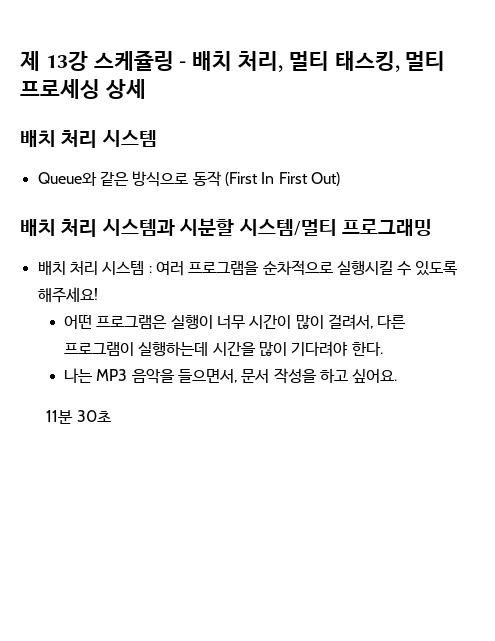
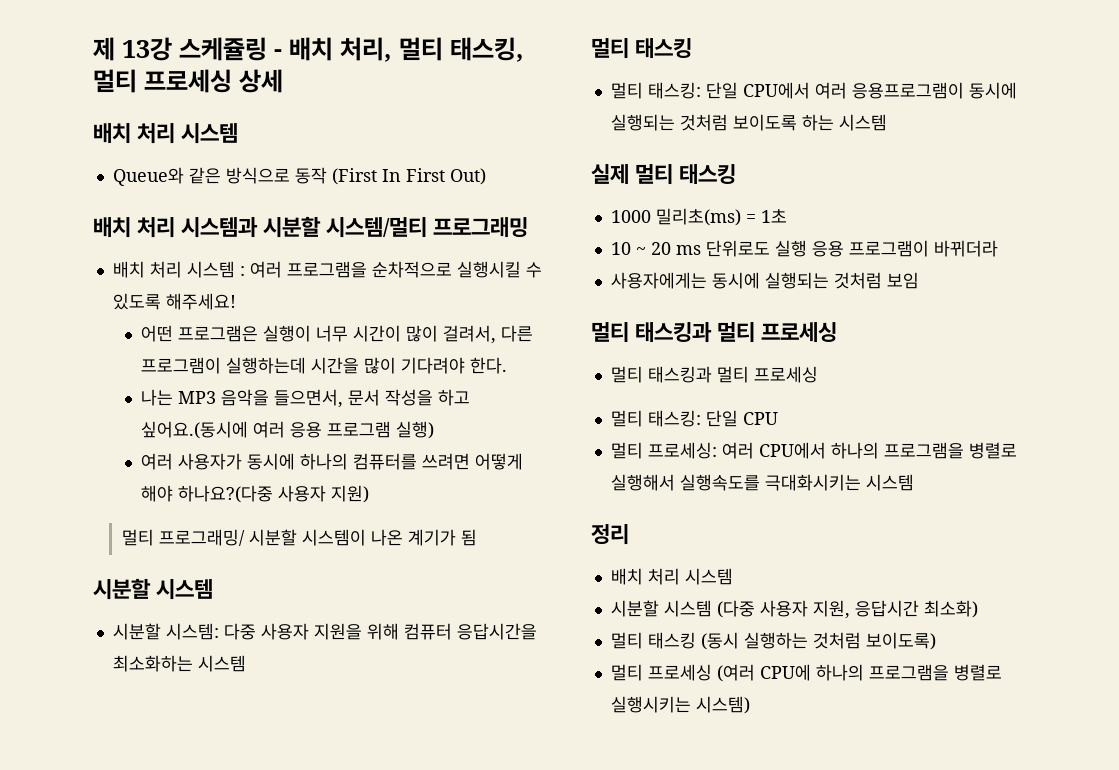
[352,369,398,383] [46,410,111,424] 싶어요. // 11분 30초 -> [141,421,435,439] [141,453,524,470] [141,485,370,503] [121,529,477,546] [93,578,214,600] [112,623,537,640] [112,655,246,672] [591,38,693,59] [610,82,1017,99] [610,114,887,131] [591,164,737,185] [610,208,787,226] [610,240,998,257] [610,272,919,289] [591,322,838,343] [610,366,818,383] [610,410,778,427] [610,442,1017,459] [610,474,914,491] [591,524,629,545] [610,568,733,585] [610,600,978,619] [610,632,936,650] [610,664,1002,682] [610,696,750,714] 싶어요.(동시에 여러 응용 프로그램 실행) // 여러 사용자가 동시에 하나의 컴퓨터를 쓰려면 어떻게 해야 하나요?(다중 사용자 지원) // 멀티 프로그래밍/ 시분할 시스템이 나온 계기가 됨 // 시분할 시스템 // 시분할 시스템: 다중 사용자 지원을 위해 컴퓨터 응답시간을 최소화하는 시스템 // 멀티 태스킹 // 멀티 태스킹: 단일 CPU에서 여러 응용프로그램이 동시에 실행되는 것처럼 보이도록 하는 시스템 // 실제 멀티 태스킹 // 1000 밀리초(ms) = 1초 // 10 ~ 20 ms 단위로도 실행 응용 프로그램이 바뀌더라 // 사용자에게는 동시에 실행되는 것처럼 보임 // 멀티 태스킹과 멀티 프로세싱 // 멀티 태스킹과 멀티 프로세싱 // 멀티 태스킹: 단일 CPU // 멀티 프로세싱: 여러 CPU에서 하나의 프로그램을 병렬로 실행해서 실행속도를 극대화시키는 시스템 // 정리 // 배치 처리 시스템 // 시분할 시스템 (다중 사용자 지원, 응답시간 최소화) // 멀티 태스킹 (동시 실행하는 것처럼 보이도록) // 멀티 프로세싱 (여러 CPU에 하나의 프로그램을 병렬로 실행시키는 시스템)

